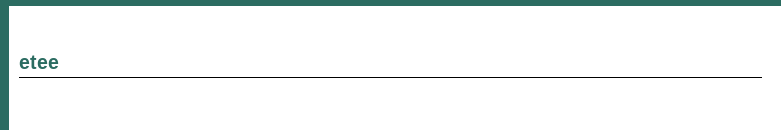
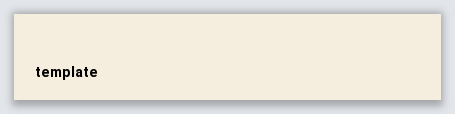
[19,55,59,69] etee -> [35,66,98,80] template

